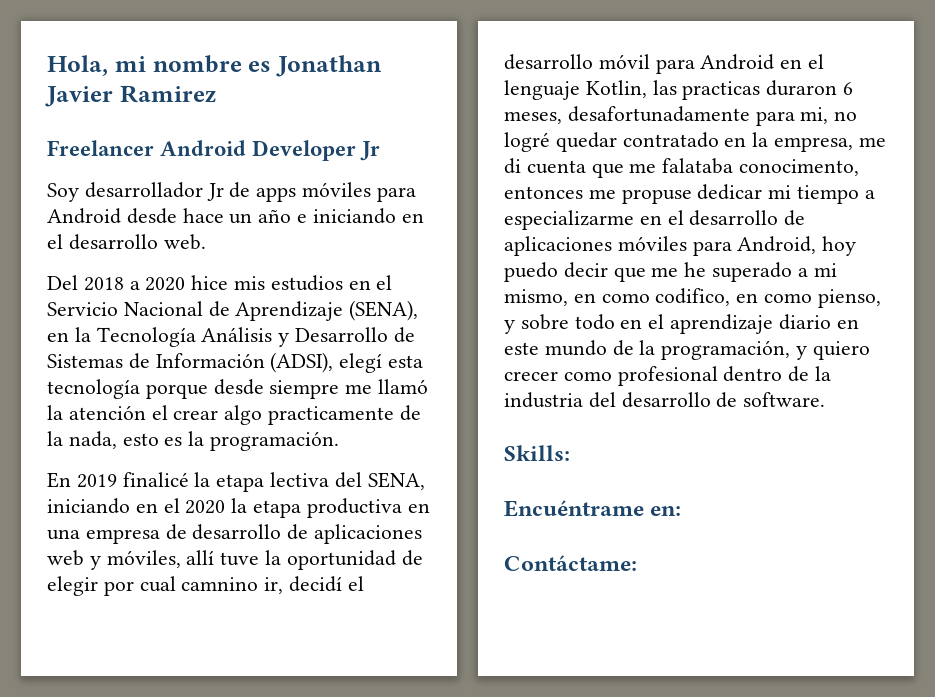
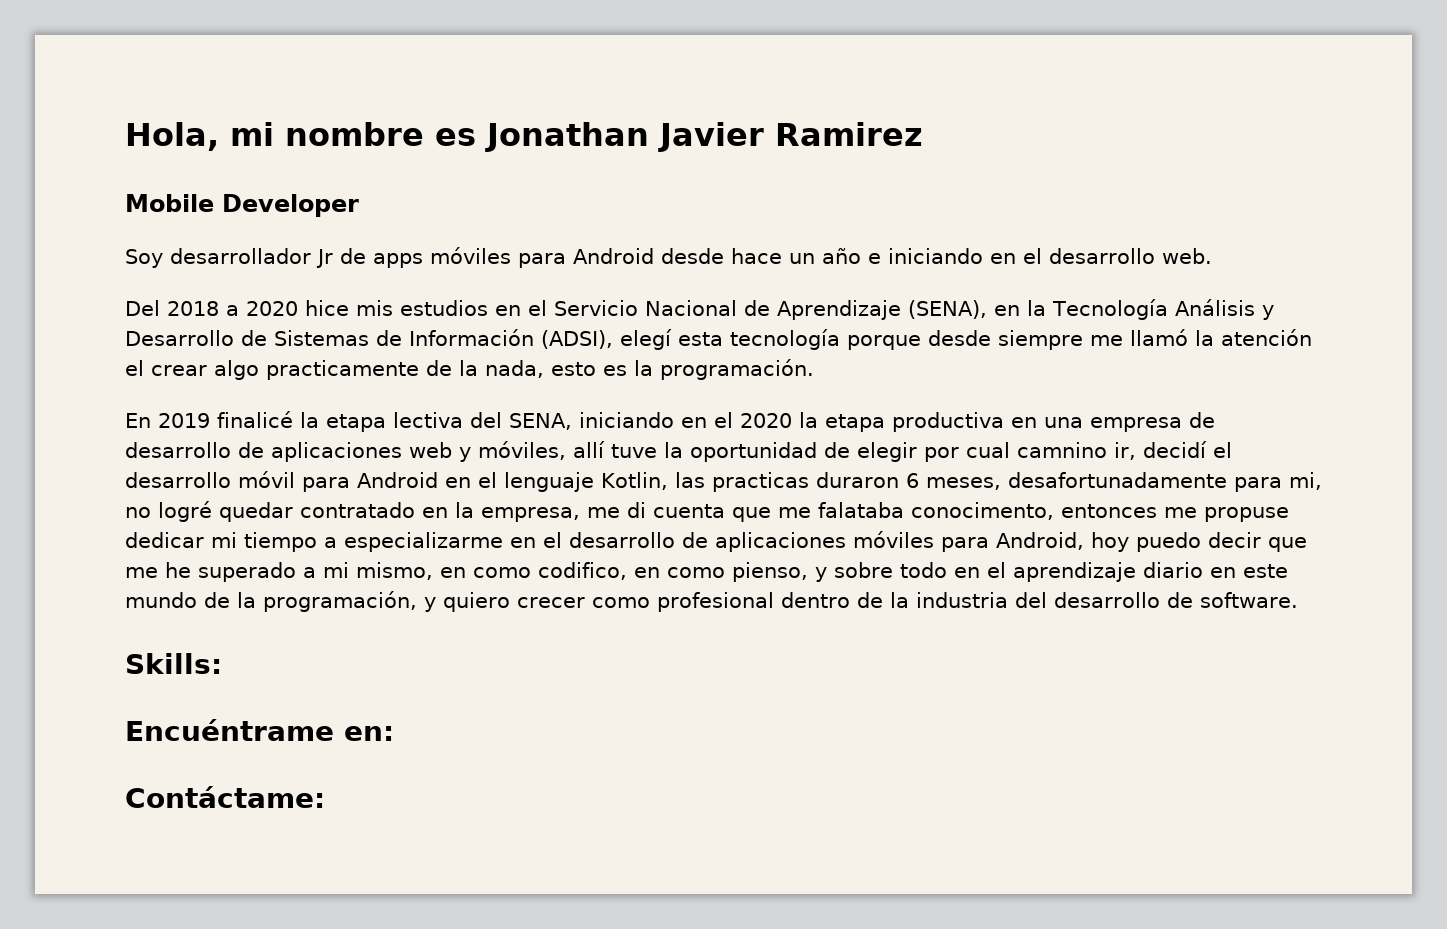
[47,140,247,156] Freelancer Android -> [125,194,214,212] Mobile
[360,141,381,161] Jr -> (359, 205) none

